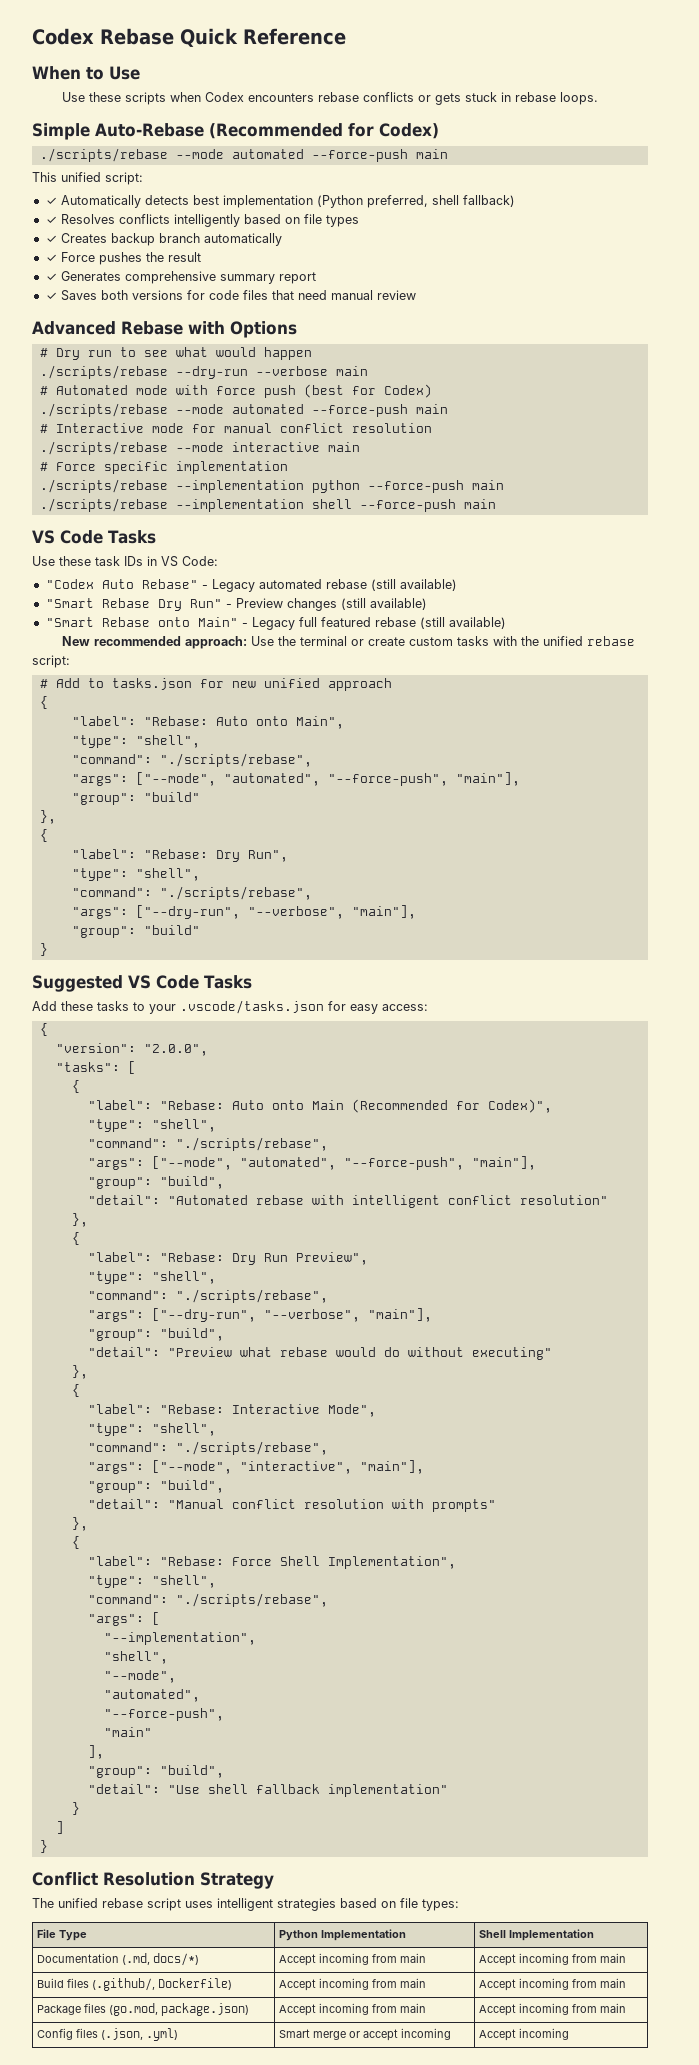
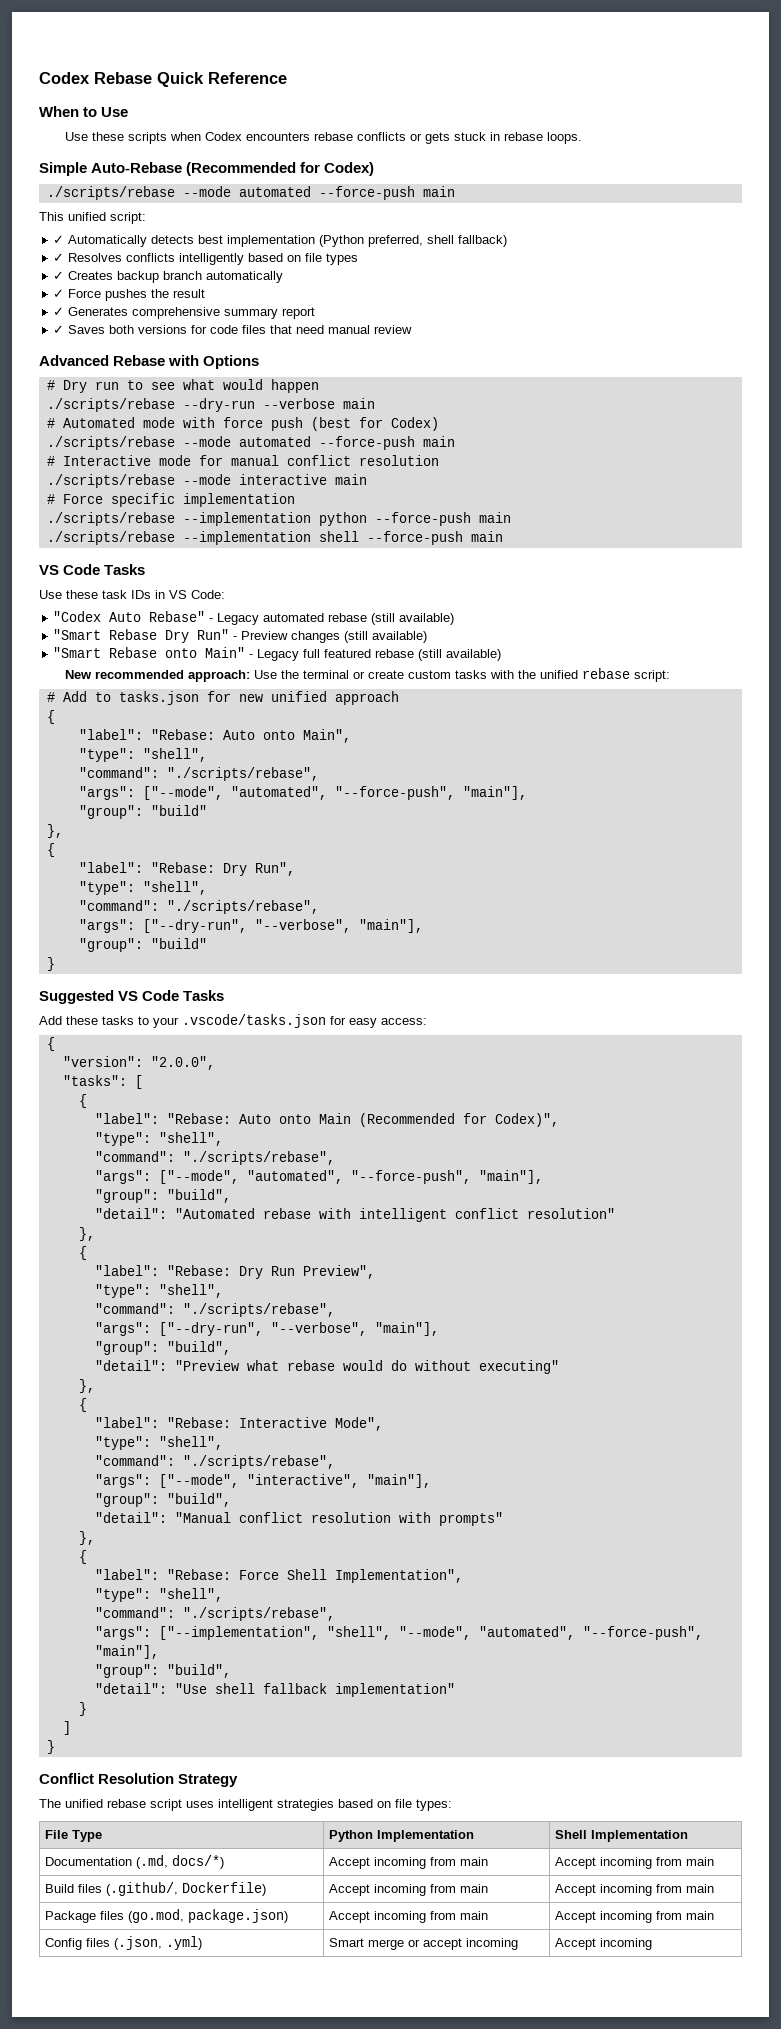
[151,1612,160,1625] [103,1632,256,1645] [103,1651,168,1664] [ // "--implementation", // "shell", // -> [158,1626,391,1640] ["--implementation", "shell",
[103,1689,200,1702] [103,1708,224,1721] [103,1727,152,1737] [87,1745,104,1759] // "automated", // "--force-push", // "main" // ], -> [478,1626,703,1640] [94,1645,159,1659] "automated", "--force-push", "main"],

